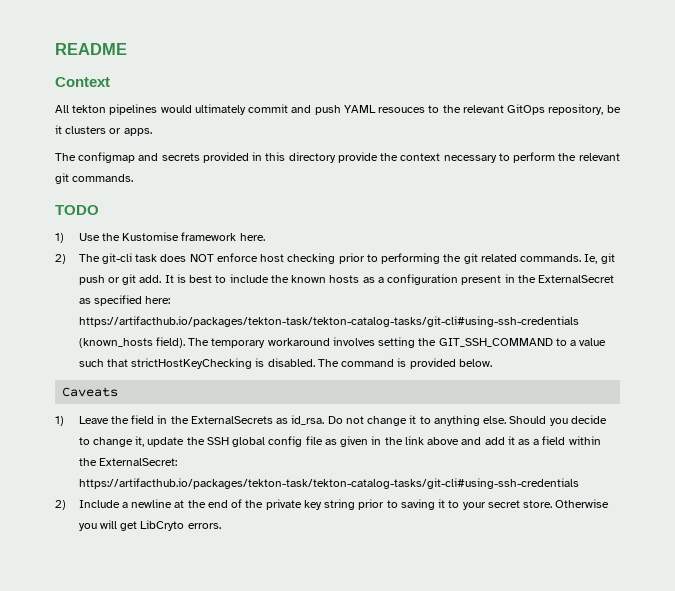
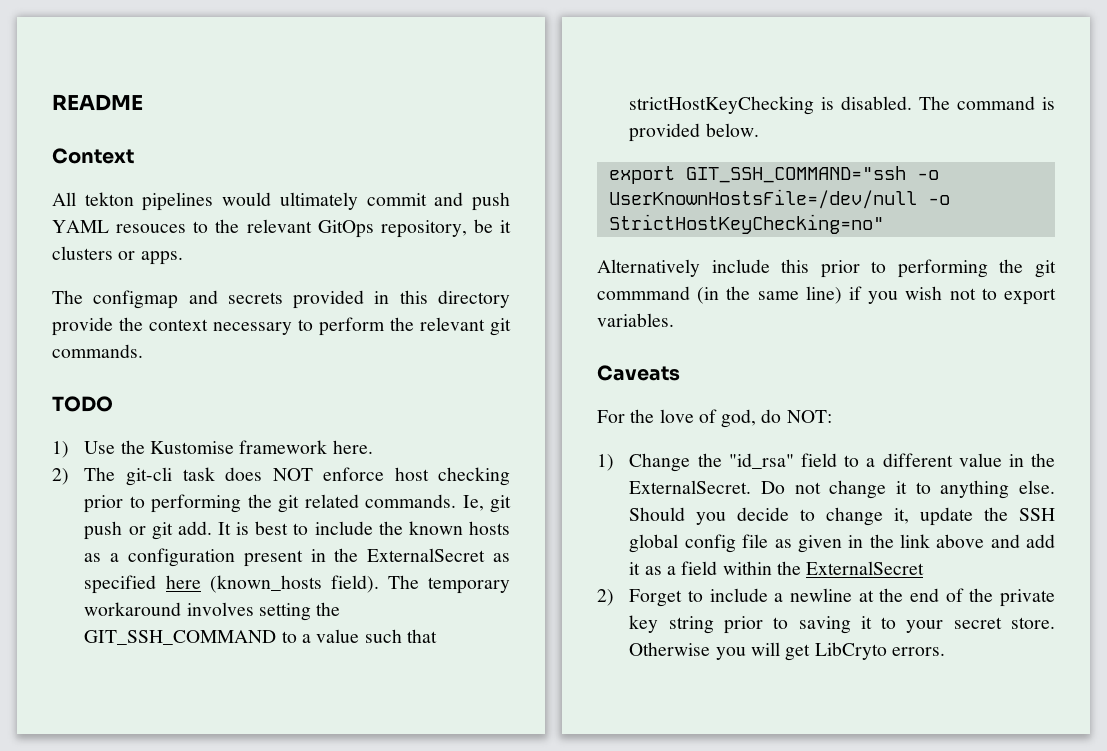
[145,296,171,304] [78,316,579,327] here: https://artifacthub.io/packages/tekton-task/tekton-catalog-tasks/git-cli#using-ssh-credentials -> [165,575,201,589] here
[62,387,119,397] [55,415,325,426] Caveats // 1) Leave the field in the ExternalSecrets as id_rsa. -> [608,166,939,184] [608,189,950,209] [608,214,884,234] [597,259,1056,278] [597,286,1056,305] [597,313,674,327] [597,365,680,381] [597,409,832,428] [597,453,1055,472] [629,480,752,494] export GIT_SSH_COMMAND="ssh -o UserKnownHostsFile=/dev/null -o StrictHostKeyChecking=no" // Alternatively include this prior to performing the git commmand (in the same line) if you wish not to export variables. // Caveats // For the love of god, do NOT: // 1) Change the "id_rsa" field to a different value in the ExternalSecret.
[98,458,177,466] [78,478,579,489] [55,500,120,510] ExternalSecret: https://artifacthub.io/packages/tekton-task/tekton-catalog-tasks/git-cli#using-ssh-credentials // 2) Include -> [806,561,925,575] [597,588,768,607] ExternalSecret // 2) Forget to include

